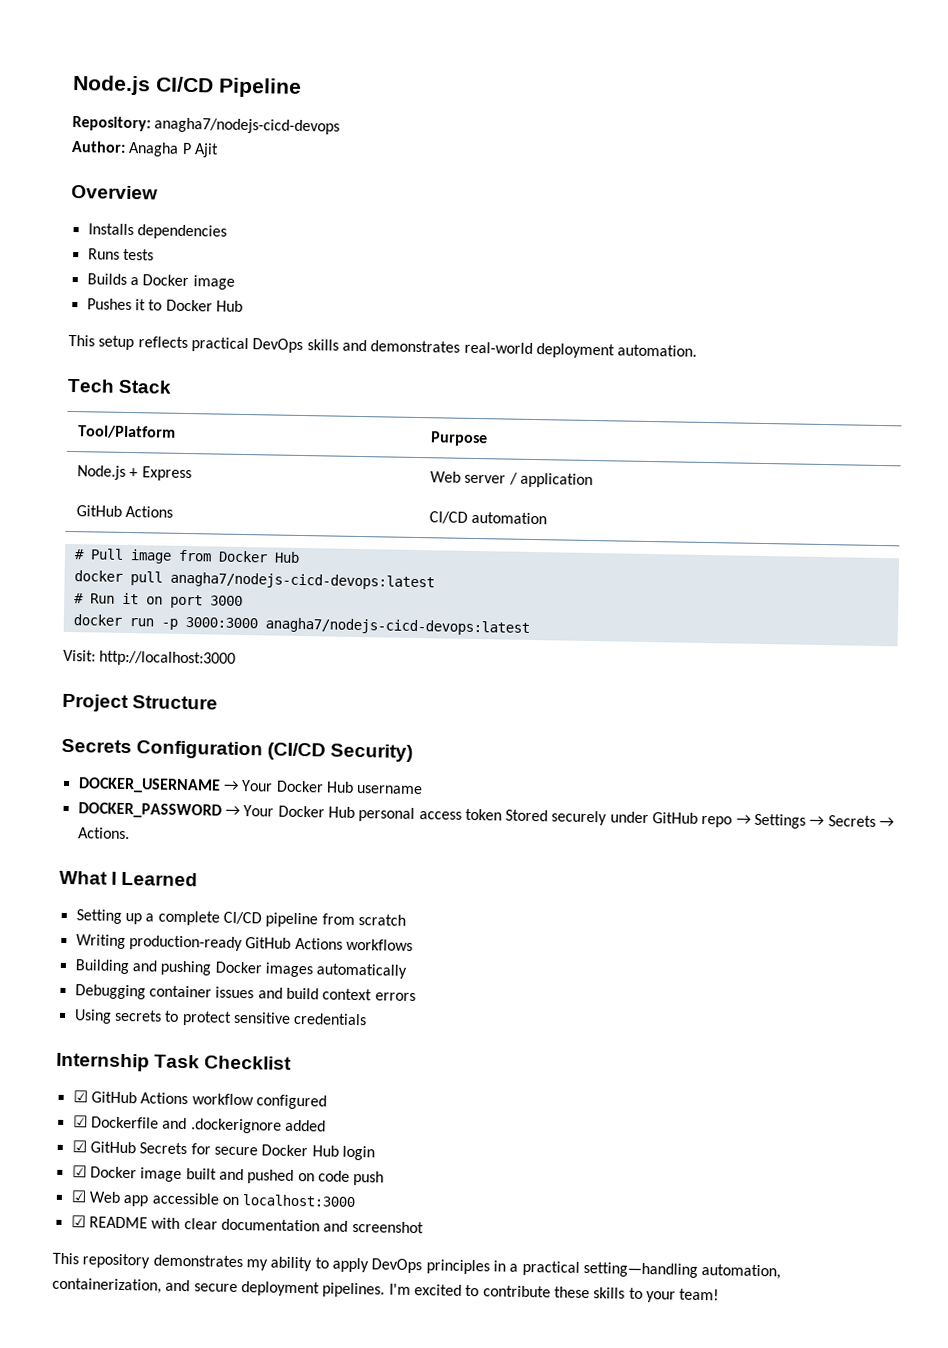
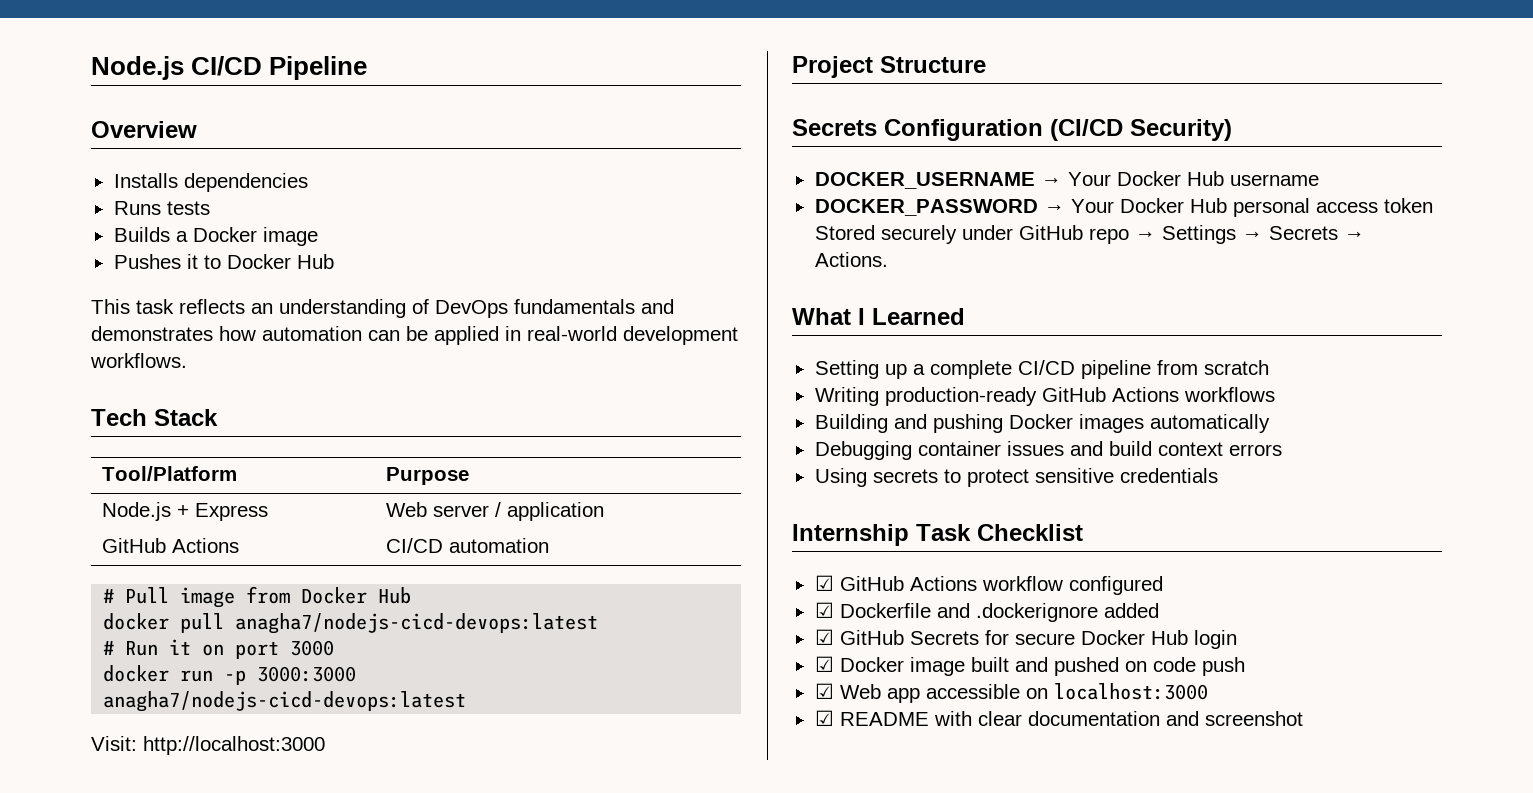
[72,115,341,135] [71,140,219,158] // Repository: anagha7/nodejs-cicd-devops // Author: Anagha P Ajit -> (368, 68) none
[98,335,698,359] setup reflects practical DevOps skills and demonstrates real-world deployment automation. -> [136,299,674,318] [91,326,738,345] [90,353,187,368] task reflects an understanding of DevOps fundamentals and demonstrates how automation can be applied in real-world development workflows.
[52,1252,782,1280] [52,1277,720,1303] // This repository demonstrates my ability to apply DevOps principles in a practical setting—handling automation, containerization, and secure deployment pipelines. I'm excited to contribute these skills to your team! -> (1303, 718) none

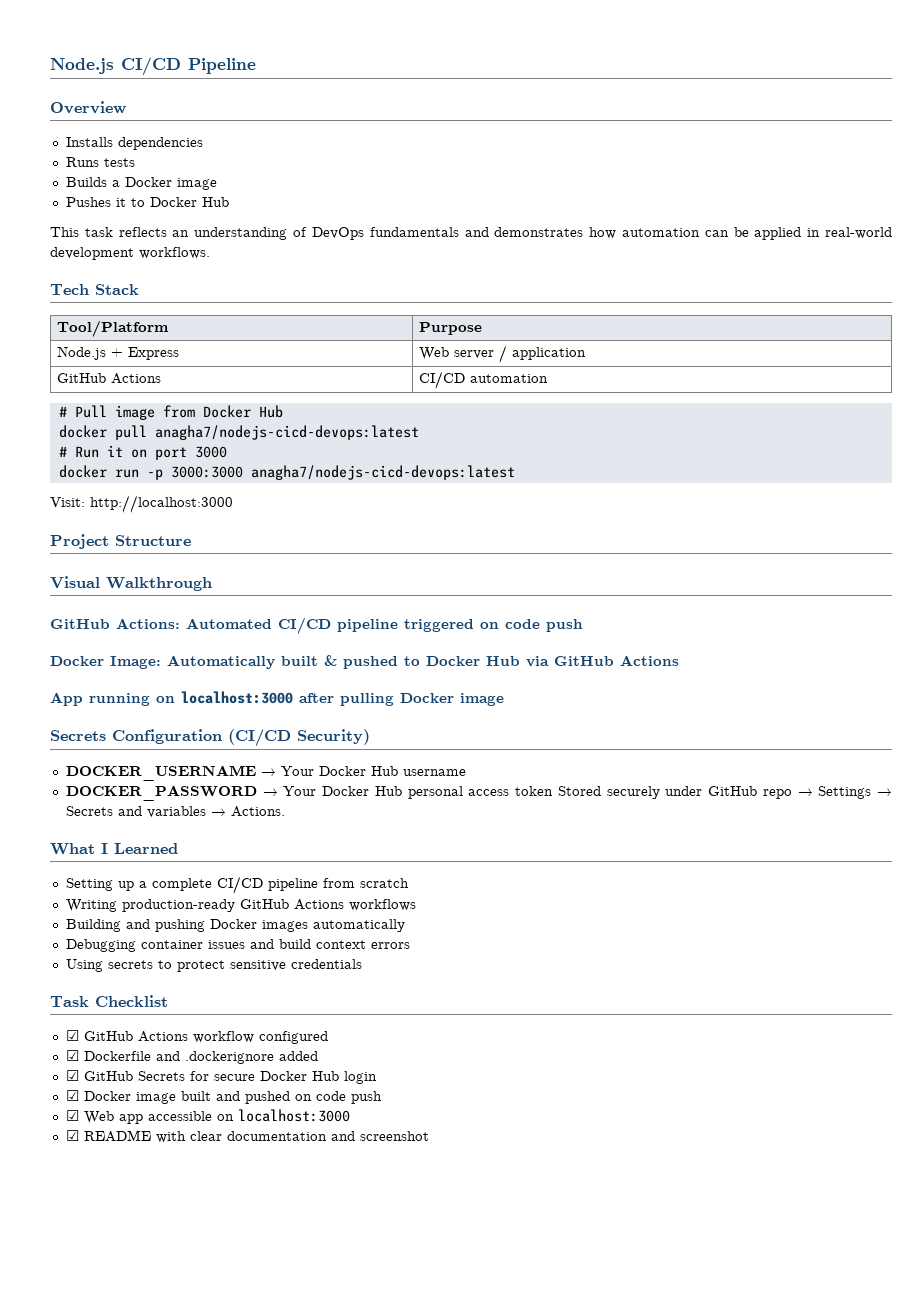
(986, 64) none -> [50,576,212,591] [50,617,583,634] [50,655,679,669] [50,691,504,706] // Visual Walkthrough // GitHub Actions: Automated CI/CD pipeline triggered on code push // Docker Image: Automatically built & pushed to Docker Hub via GitHub Actions // App running on localhost:3000 after pulling Docker image
(1338, 233) none -> [117,806,206,818] and variables
[792,524,909,546] Internship -> (362, 964) none

